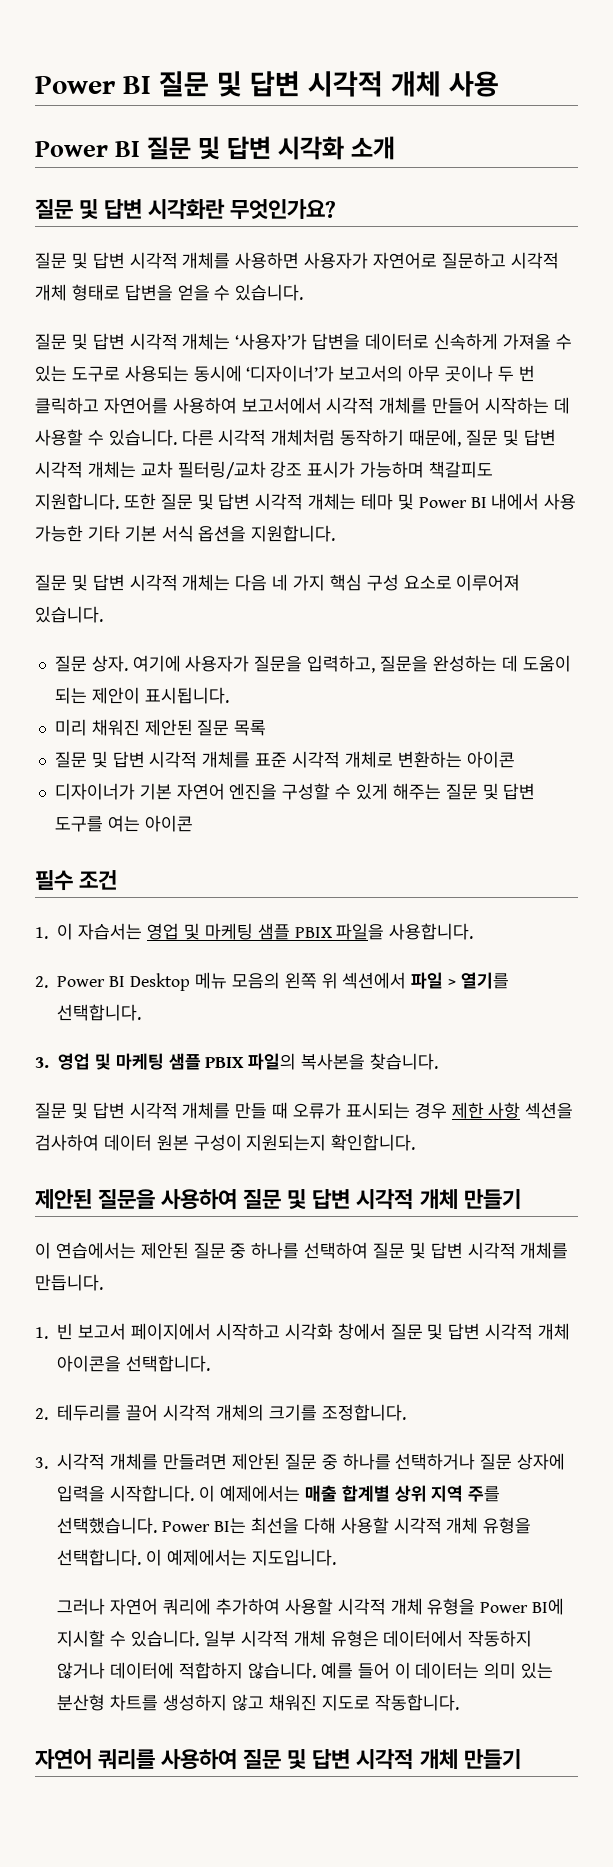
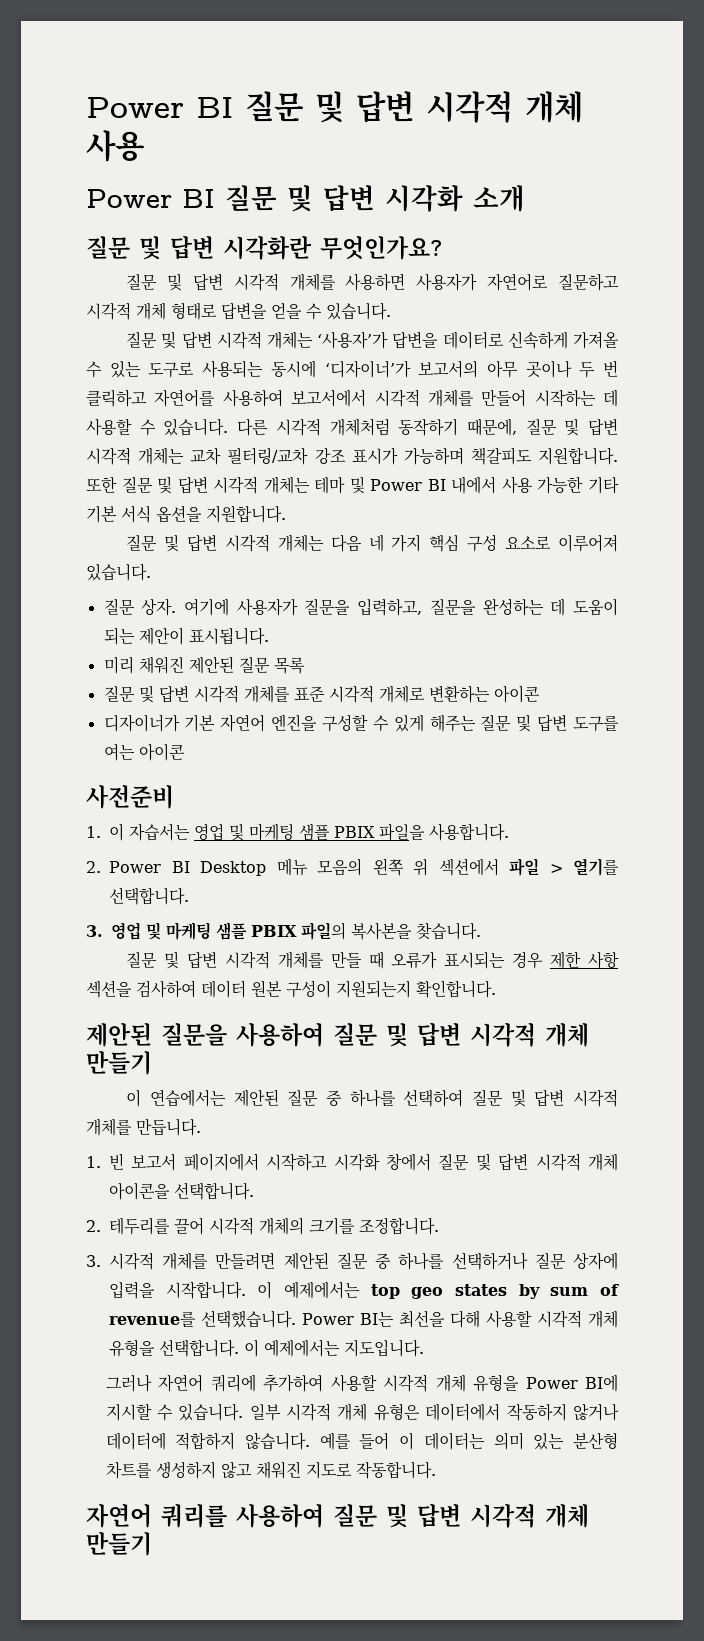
[35,870,118,891] 필수 조건 -> [86,785,174,809] 사전준비
[304,1485,501,1502] 매출 합계별 상위 지역 주를 -> [370,1284,620,1299] [109,1312,196,1327] top geo states by sum of revenue를

